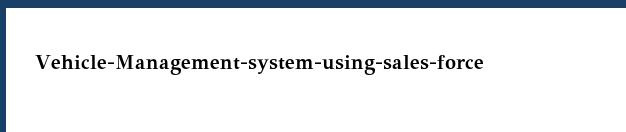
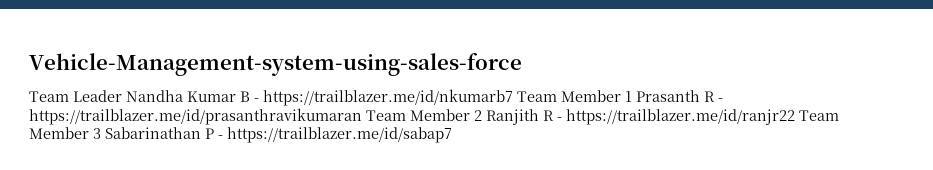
(484, 65) none -> [29,89,723,106] [29,108,839,125] [29,127,452,143] // Team Leader Nandha Kumar B - https://trailblazer.me/id/nkumarb7 Team Member 1 Prasanth R - https://trailblazer.me/id/prasanthravikumaran Team Member 2 Ranjith R - https://trailblazer.me/id/ranjr22 Team Member 3 Sabarinathan P - https://trailblazer.me/id/sabap7

